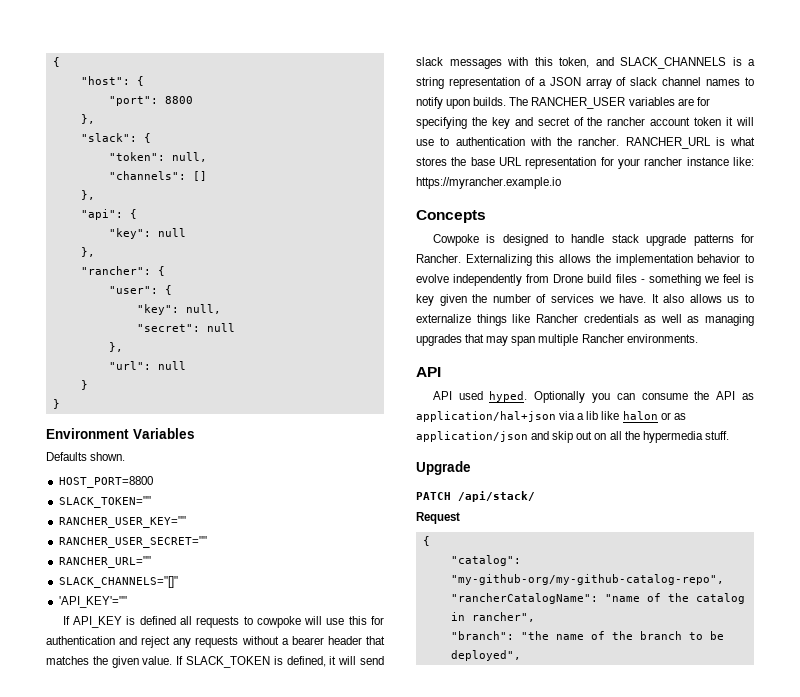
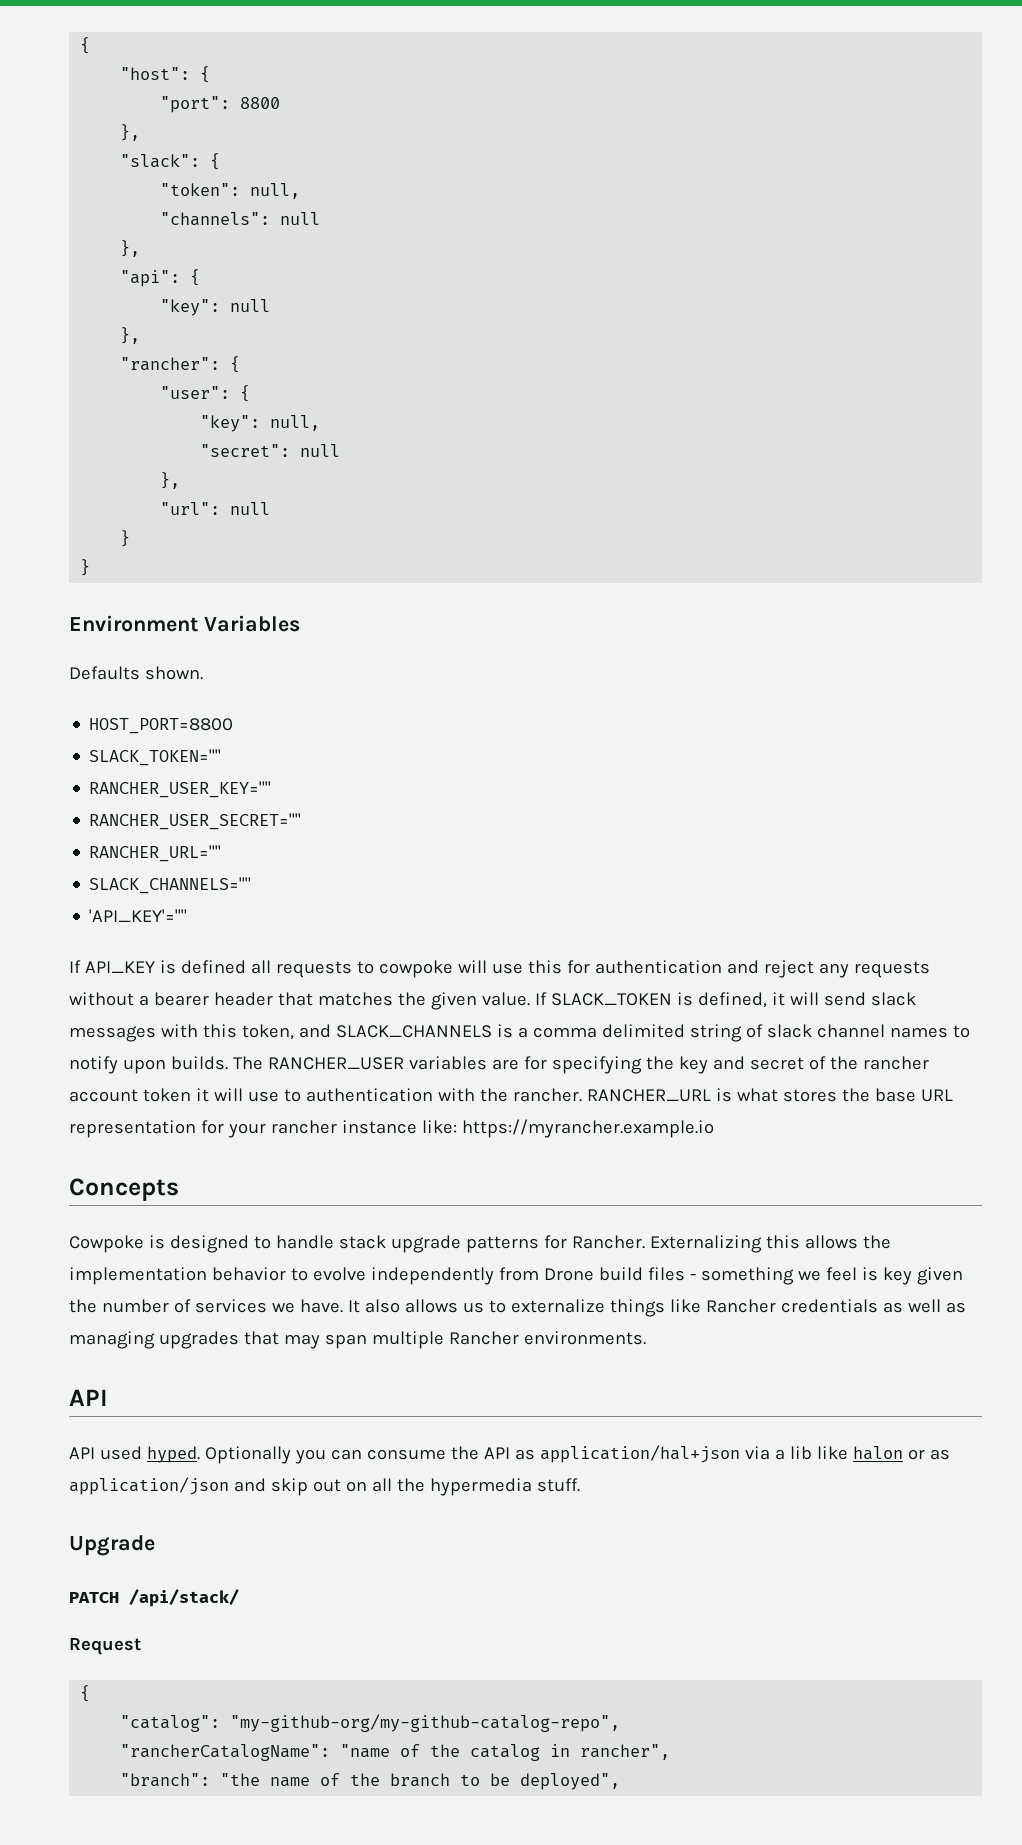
[192,171,207,181] [] -> [280,212,321,225] null
[58,576,178,588] SLACK_CHANNELS="[]" -> [89,877,252,894] SLACK_CHANNELS=""
[416,77,612,89] string representation of a JSON array -> [532,1024,742,1042] comma delimited string

